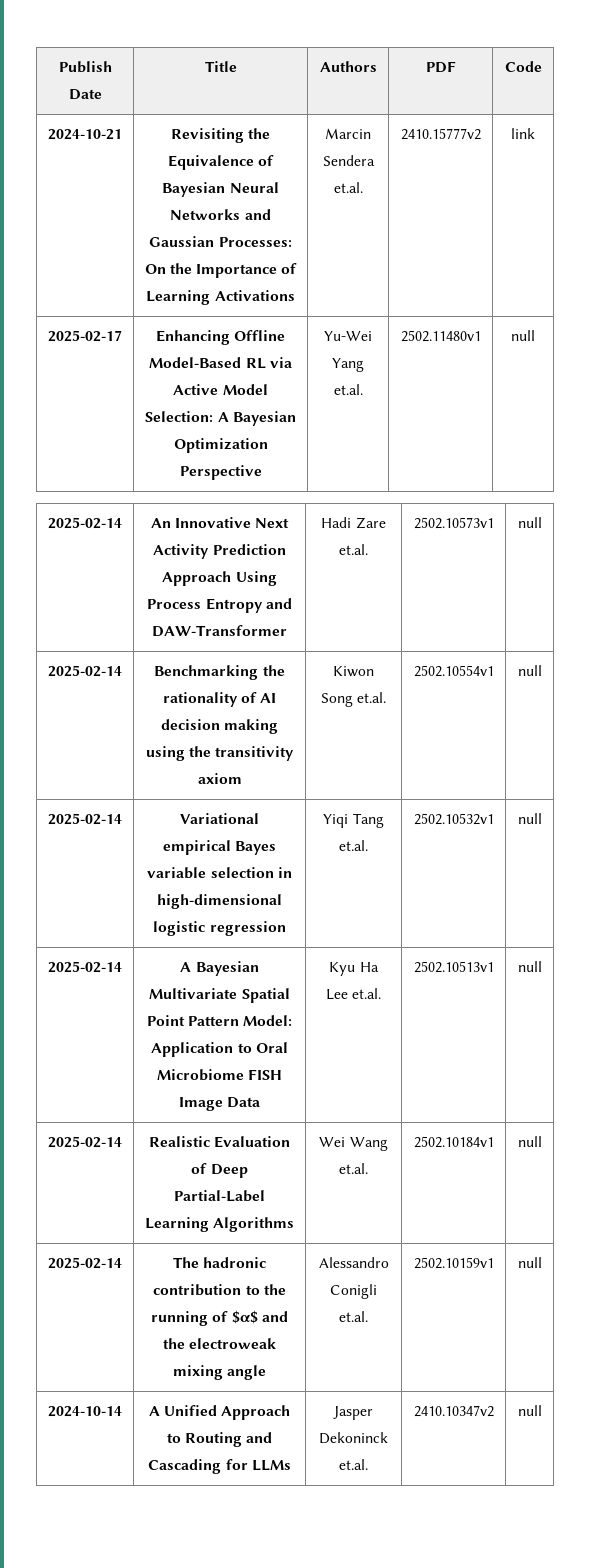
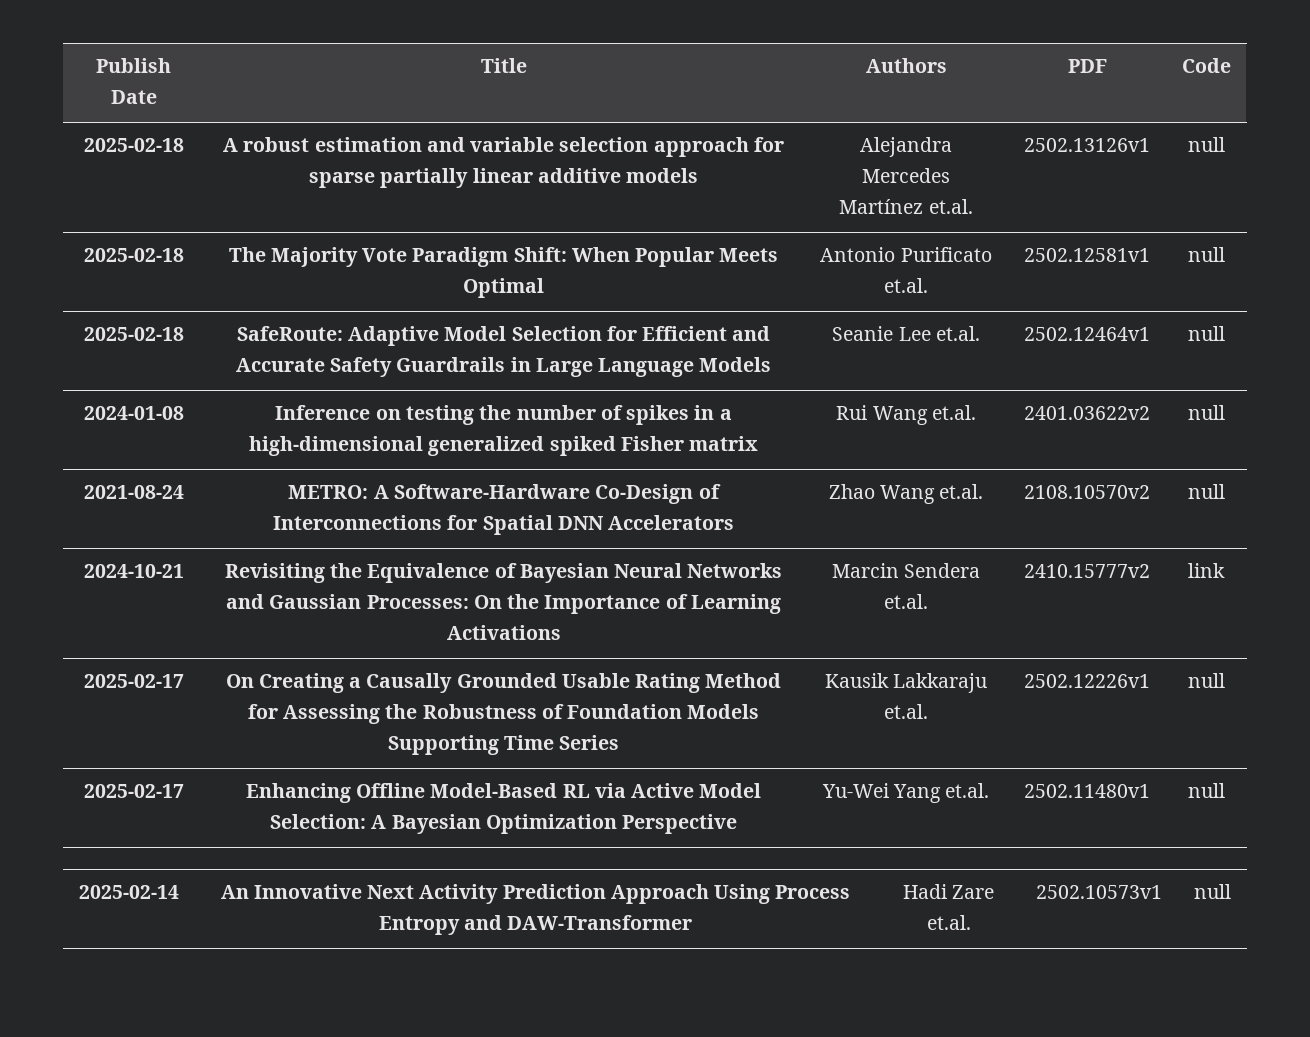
(542, 66) none -> [83,138,184,152] [223,137,784,157] [308,168,699,188] [859,137,952,157] [861,168,950,183] [839,199,973,214] [1023,138,1150,152] [1187,137,1225,152] [83,248,184,262] [228,247,779,267] [463,278,544,298] [820,247,992,262] [883,278,928,293] [1023,248,1150,262] [1187,247,1225,262] [83,327,184,341] [236,326,771,346] [235,357,772,377] [832,326,980,341] [1023,327,1150,341] [1187,326,1225,341] [83,406,184,420] [275,405,732,425] [248,436,759,456] [836,405,976,425] [1023,406,1150,420] [1187,405,1225,420] [83,485,184,499] [288,484,721,504] [272,515,735,535] [828,484,984,504] [1023,485,1150,499] [1187,484,1225,499] // 2025-02-18 | A robust estimation and variable selection approach for sparse partially linear additive models | Alejandra Mercedes Martínez et.al. | 2502.13126v1 | null // 2025-02-18 | The Majority Vote Paradigm Shift: When Popular Meets Optimal | Antonio Purificato et.al. | 2502.12581v1 | null // 2025-02-18 | SafeRoute: Adaptive Model Selection for Efficient and Accurate Safety Guardrails in Large Language Models | Seanie Lee et.al. | 2502.12464v1 | null // 2024-01-08 | Inference on testing the number of spikes in a high-dimensional generalized spiked Fisher matrix | Rui Wang et.al. | 2401.03622v2 | null // 2021-08-24 | METRO: A Software-Hardware Co-Design of Interconnections for Spatial DNN Accelerators | Zhao Wang et.al. | 2108.10570v2 | null
(535, 133) none -> [83,674,184,688] [225,673,782,693] [247,704,760,724] [387,735,620,755] [824,673,988,693] [883,704,928,719] [1023,674,1150,688] [1187,673,1225,688] // 2025-02-17 | On Creating a Causally Grounded Usable Rating Method for Assessing the Robustness of Foundation Models Supporting Time Series | Kausik Lakkaraju et.al. | 2502.12226v1 | null
[48,665,122,677] [154,665,285,680] [162,692,277,707] [160,719,279,734] [145,746,295,761] [197,773,242,784] [333,666,374,677] [320,692,387,707] [413,665,494,677] [517,665,542,676] [48,813,122,825] [179,813,259,824] [162,840,277,855] [147,867,292,879] [157,894,282,909] [153,921,286,936] [323,813,384,828] [339,840,368,851] [413,813,494,825] [517,813,542,824] [48,961,122,973] [180,961,259,976] [149,988,290,1003] [146,1015,293,1026] [151,1042,288,1057] [156,1069,283,1081] [178,1097,261,1111] [329,962,379,976] [325,988,382,1000] [413,961,494,973] [517,961,542,972] [48,1136,122,1148] [148,1136,291,1148] [191,1163,248,1178] [174,1190,265,1202] [144,1217,295,1232] [319,1137,388,1151] [339,1163,368,1174] [413,1136,494,1148] [517,1136,542,1147] [48,1257,122,1269] [172,1257,267,1268] [153,1284,286,1296] [151,1310,288,1326] [162,1338,277,1349] [172,1365,267,1380] [318,1257,389,1268] [330,1284,377,1299] [339,1311,368,1322] [413,1257,494,1269] [517,1257,542,1268] [48,1406,122,1417] [148,1405,291,1420] [166,1432,273,1447] [148,1459,291,1474] [333,1406,373,1420] [319,1432,388,1444] [339,1459,368,1470] [413,1405,494,1417] [517,1405,542,1416] // 2025-02-14 | Benchmarking the rationality of AI decision making using the transitivity axiom | Kiwon Song et.al. | 2502.10554v1 | null // 2025-02-14 | Variational empirical Bayes variable selection in high-dimensional logistic regression | Yiqi Tang et.al. | 2502.10532v1 | null // 2025-02-14 | A Bayesian Multivariate Spatial Point Pattern Model: Application to Oral Microbiome FISH Image Data | Kyu Ha Lee et.al. | 2502.10513v1 | null // 2025-02-14 | Realistic Evaluation of Deep Partial-Label Learning Algorithms | Wei Wang et.al. | 2502.10184v1 | null // 2025-02-14 | The hadronic contribution to the running of $α$ and the electroweak mixing angle | Alessandro Conigli et.al. | 2502.10159v1 | null // 2024-10-14 | A Unified Approach to Routing and Cascading for LLMs | Jasper Dekoninck et.al. | 2410.10347v2 | null -> (1231, 891) none

